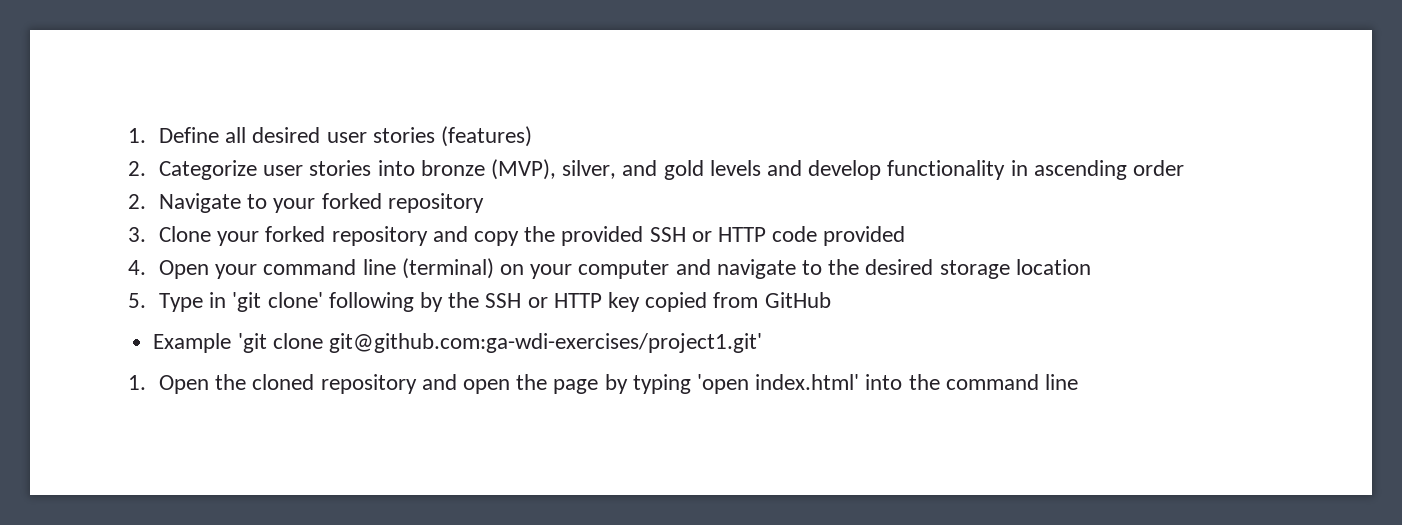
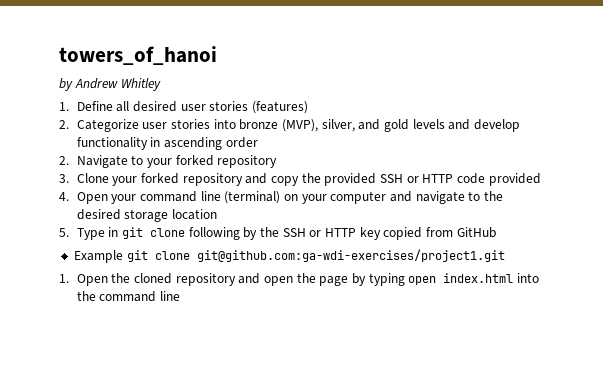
(128, 135) none -> [59,46,217,65] [59,78,162,91] towers_of_hanoi // by Andrew Whitley //
[232,292,323,312] 'git clone' -> [122,227,186,239] git clone
[237,333,762,353] 'git clone git@github.com:ga-wdi-exercises/project1.git' -> [126,249,505,262] git clone git@github.com:ga-wdi-exercises/project1.git
[696,374,860,394] 'open index.html' -> [408,273,514,285] open index.html

